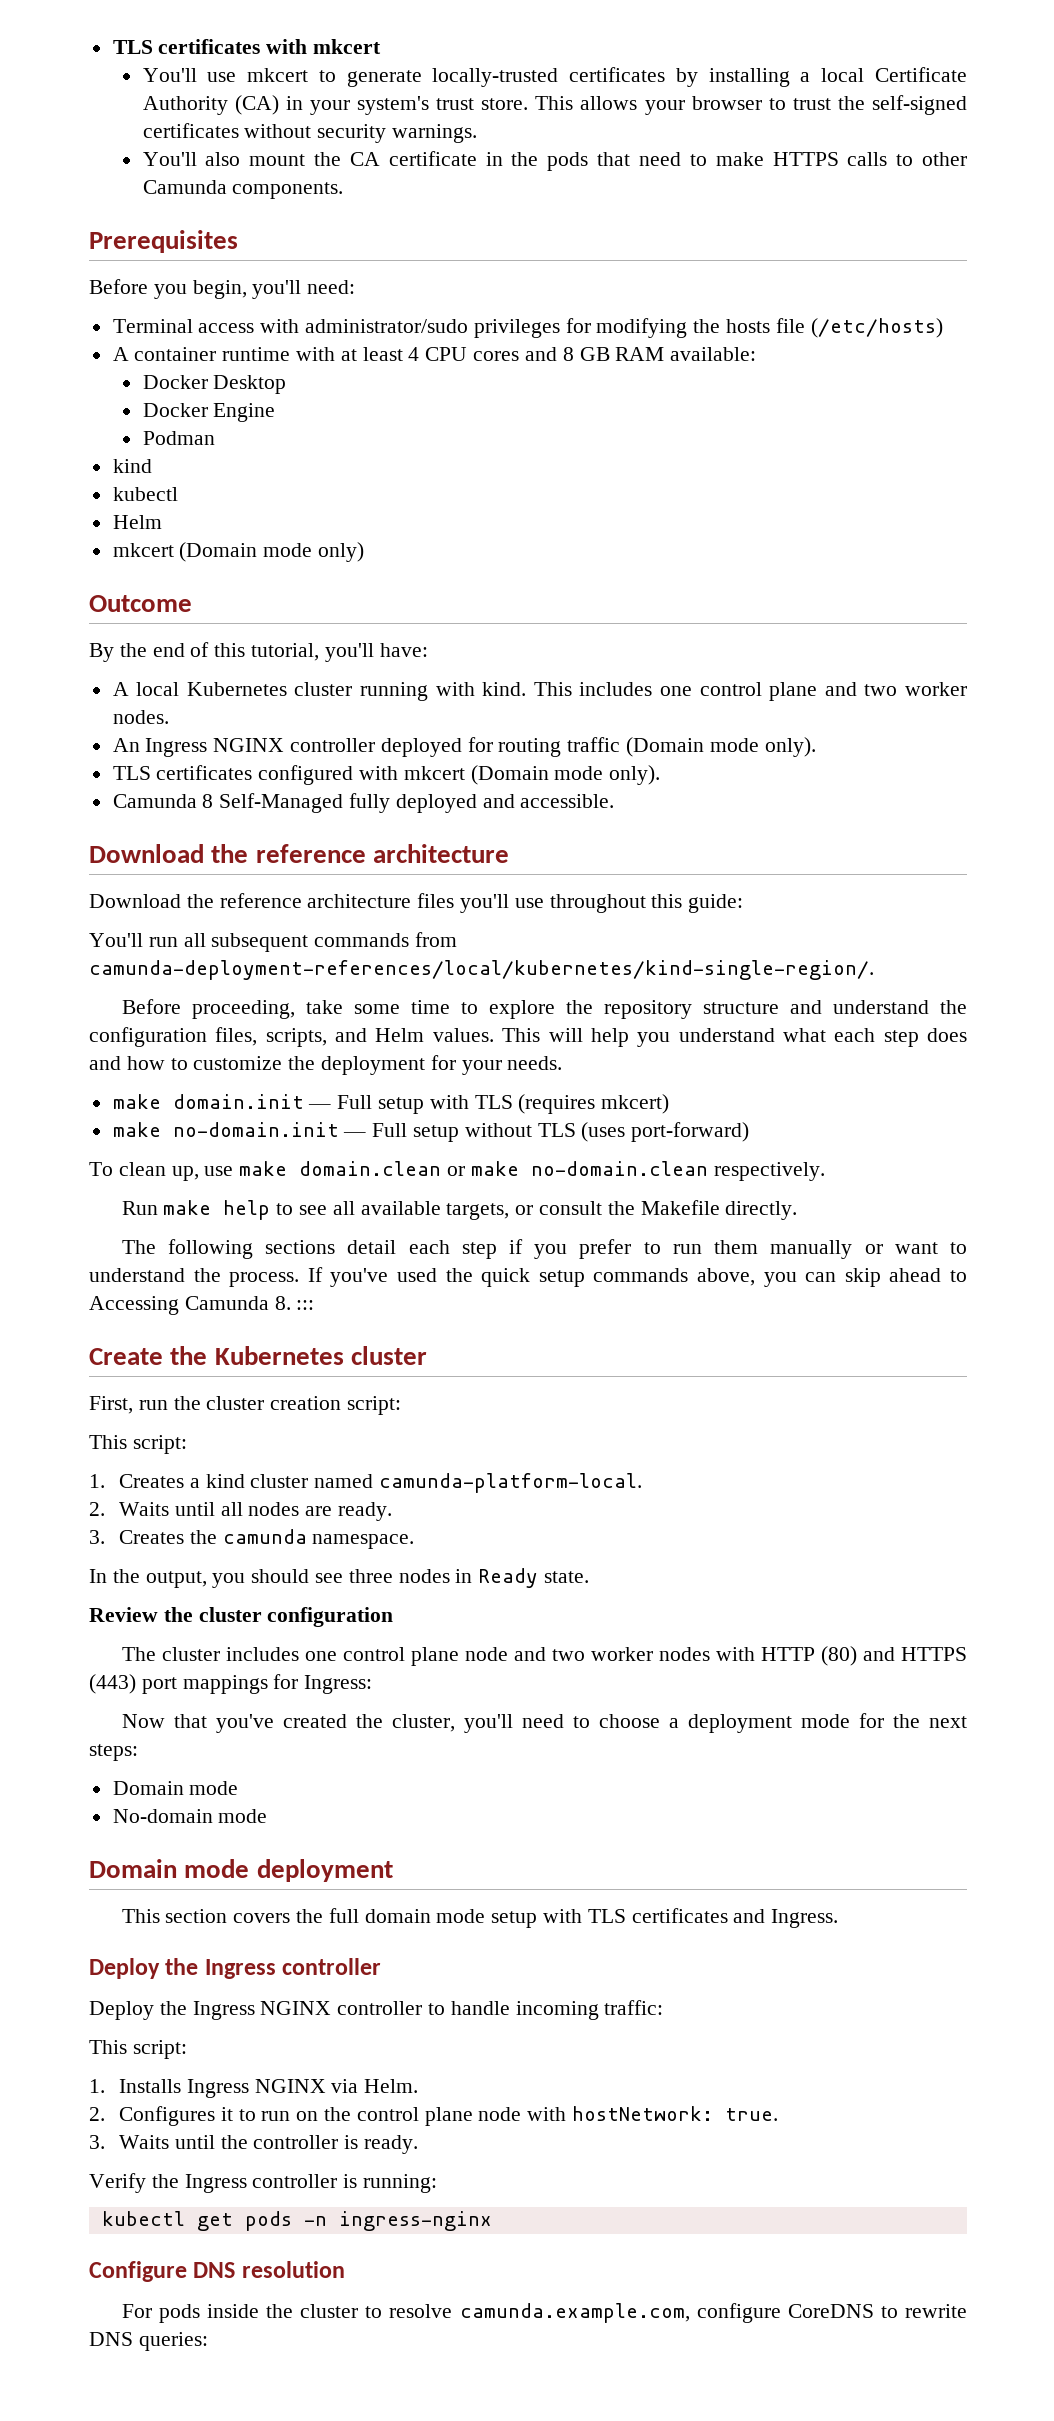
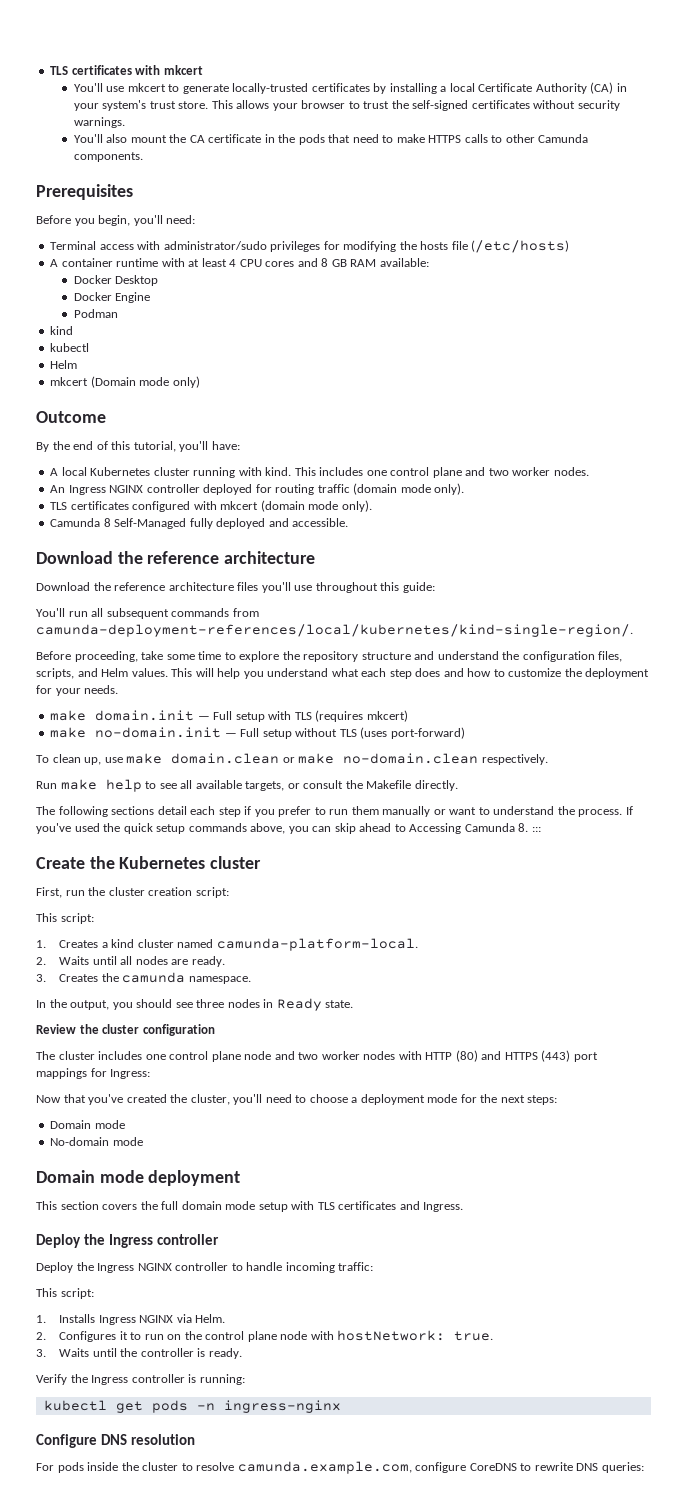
[626,737,705,757] (Domain -> [353,483,398,495] (domain
[470,765,549,785] (Domain -> [260,500,305,512] (domain

